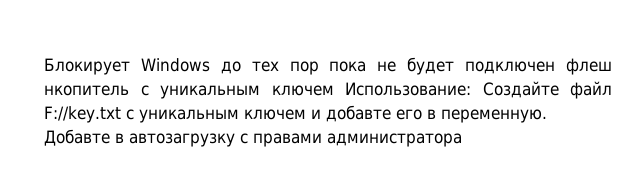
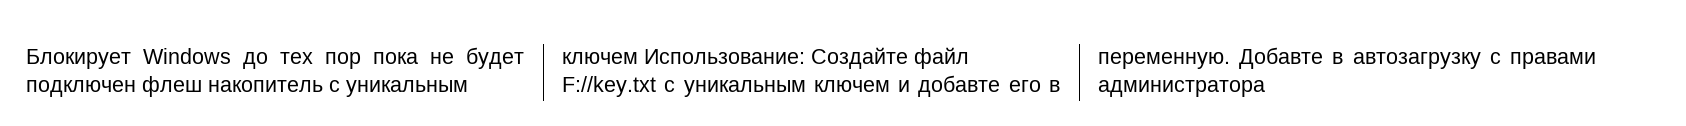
[44,85,129,96] нкопитель -> [208,80,323,92] накопитель

